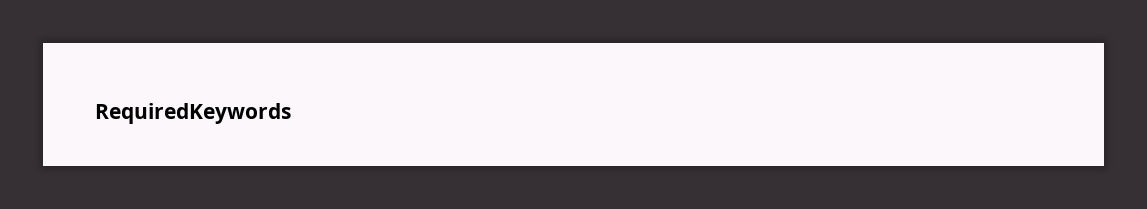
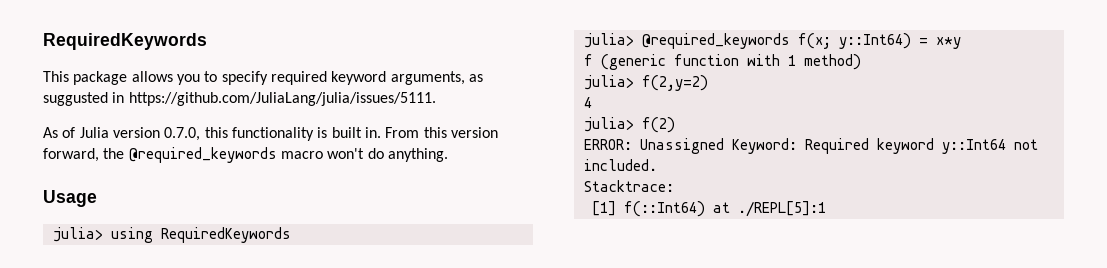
[95,103,291,124] RequiredKeywords -> [43,33,207,50] [43,71,483,85] [43,92,436,106] [43,127,498,141] [43,147,448,163] [43,190,97,207] [52,227,291,243] [583,33,961,49] [583,54,861,70] [583,75,708,91] [583,97,592,108] [583,117,675,133] [583,138,1038,154] [583,159,657,171] [583,180,674,192] [591,201,826,217] RequiredKeywords // This package allows you to specify required keyword arguments, as suggusted in https://github.com/JuliaLang/julia/issues/5111. // As of Julia version 0.7.0, this functionality is built in. From this version forward, the @required_keywords macro won't do anything. // Usage // julia> using RequiredKeywords // julia> @required_keywords f(x; y::Int64) = x*y // f (generic function with 1 method) // julia> f(2,y=2) // 4 // julia> f(2) // ERROR: Unassigned Keyword: Required keyword y::Int64 not included. // Stacktrace: // [1] f(::Int64) at ./REPL[5]:1

